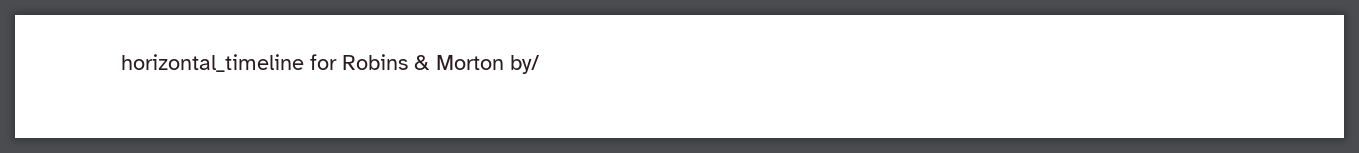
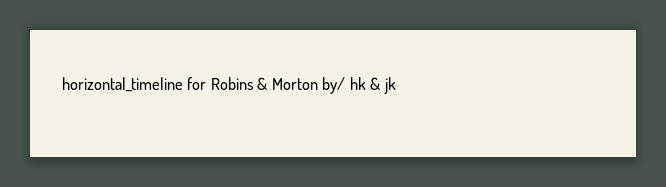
(539, 64) none -> [349,77,396,94] hk & jk

